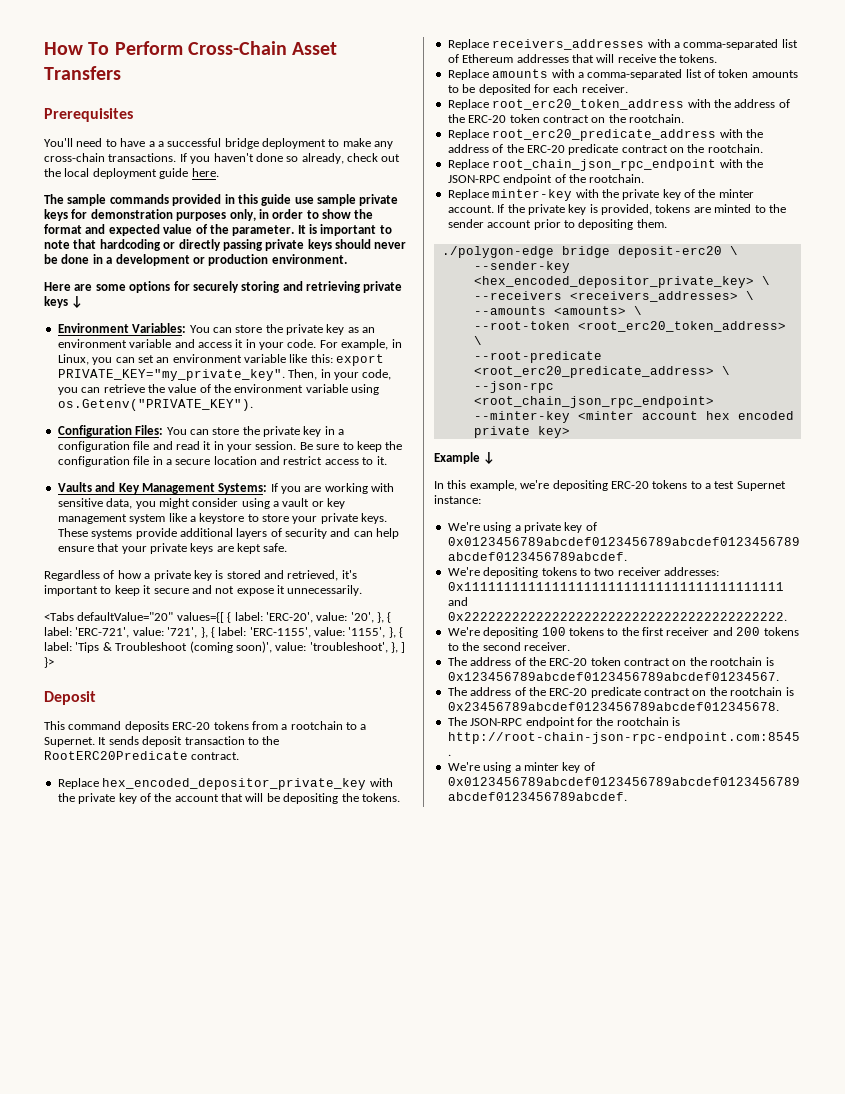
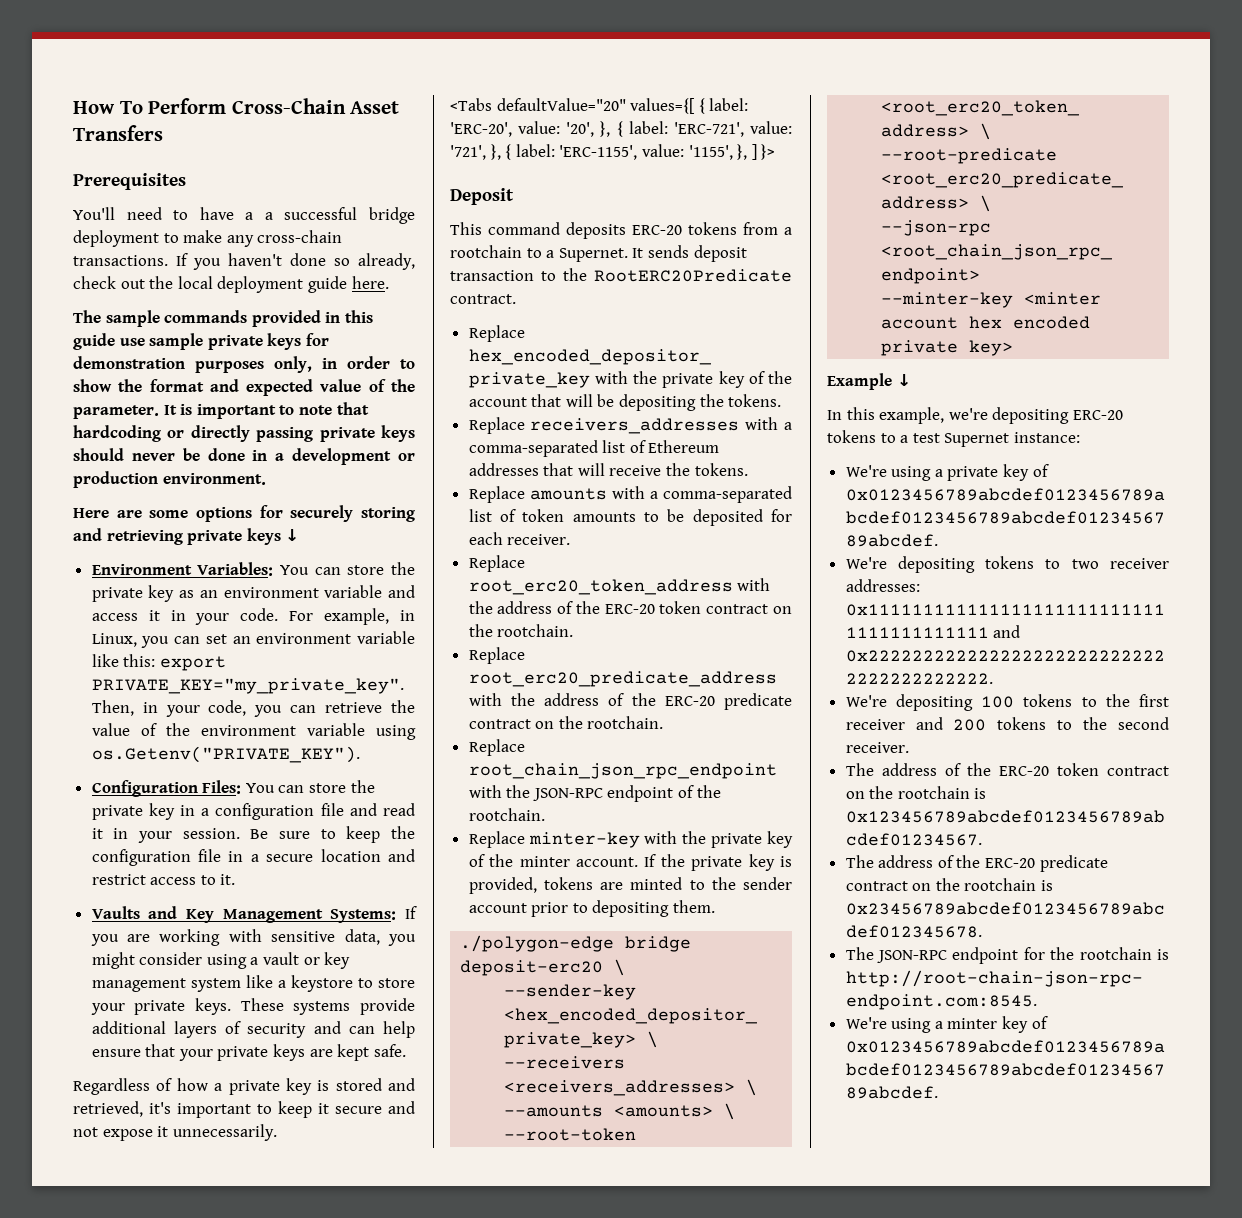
[399,627,404,638] [44,641,398,653] { label: 'Tips & Troubleshoot (coming soon)', value: 'troubleshoot', }, -> (748, 152) none

